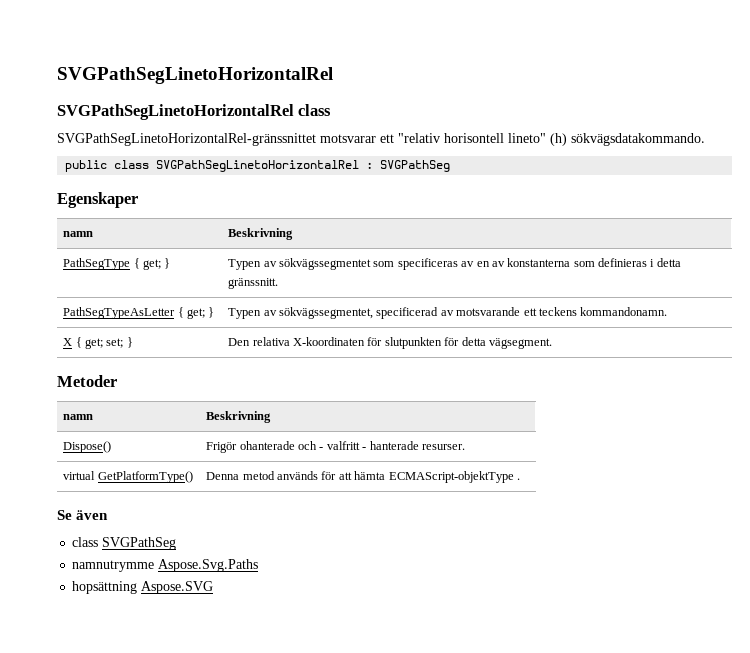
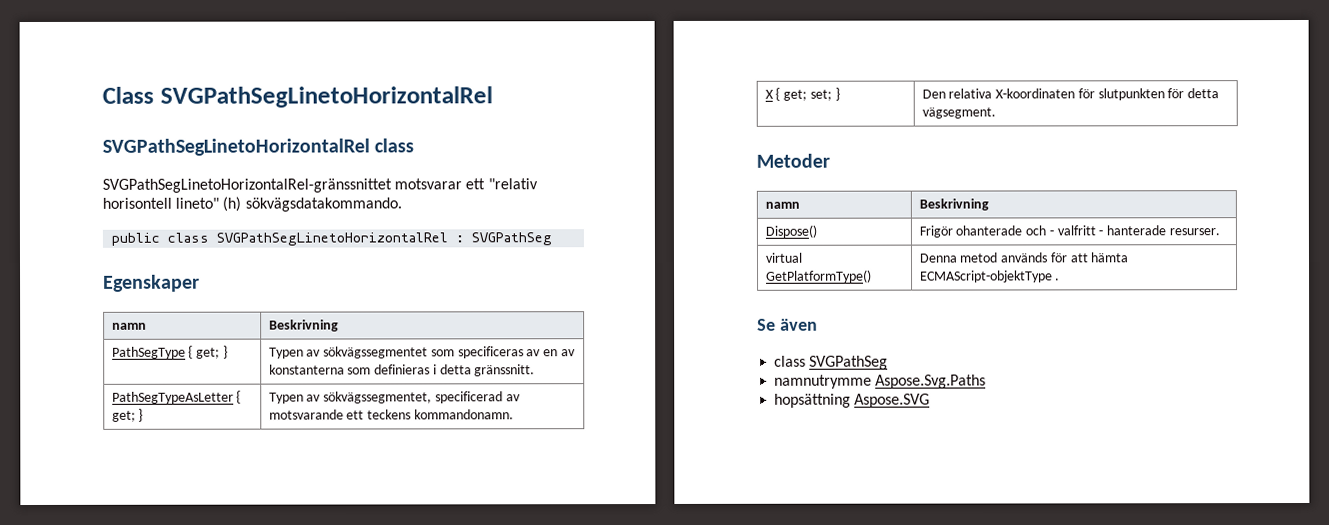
(57, 75) none -> [102,86,154,104] Class

